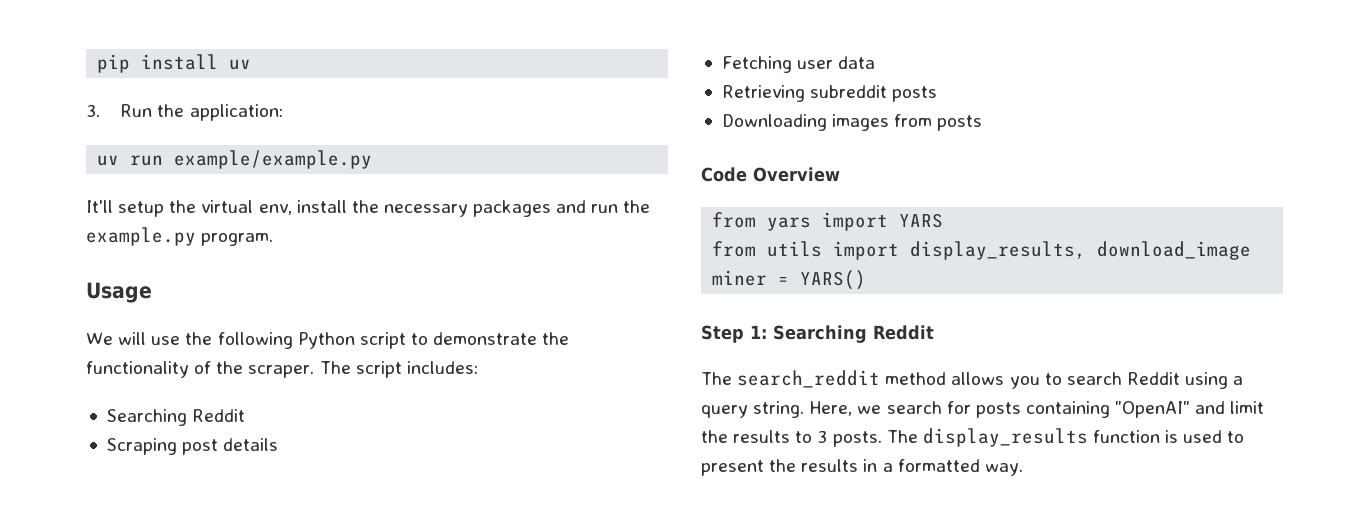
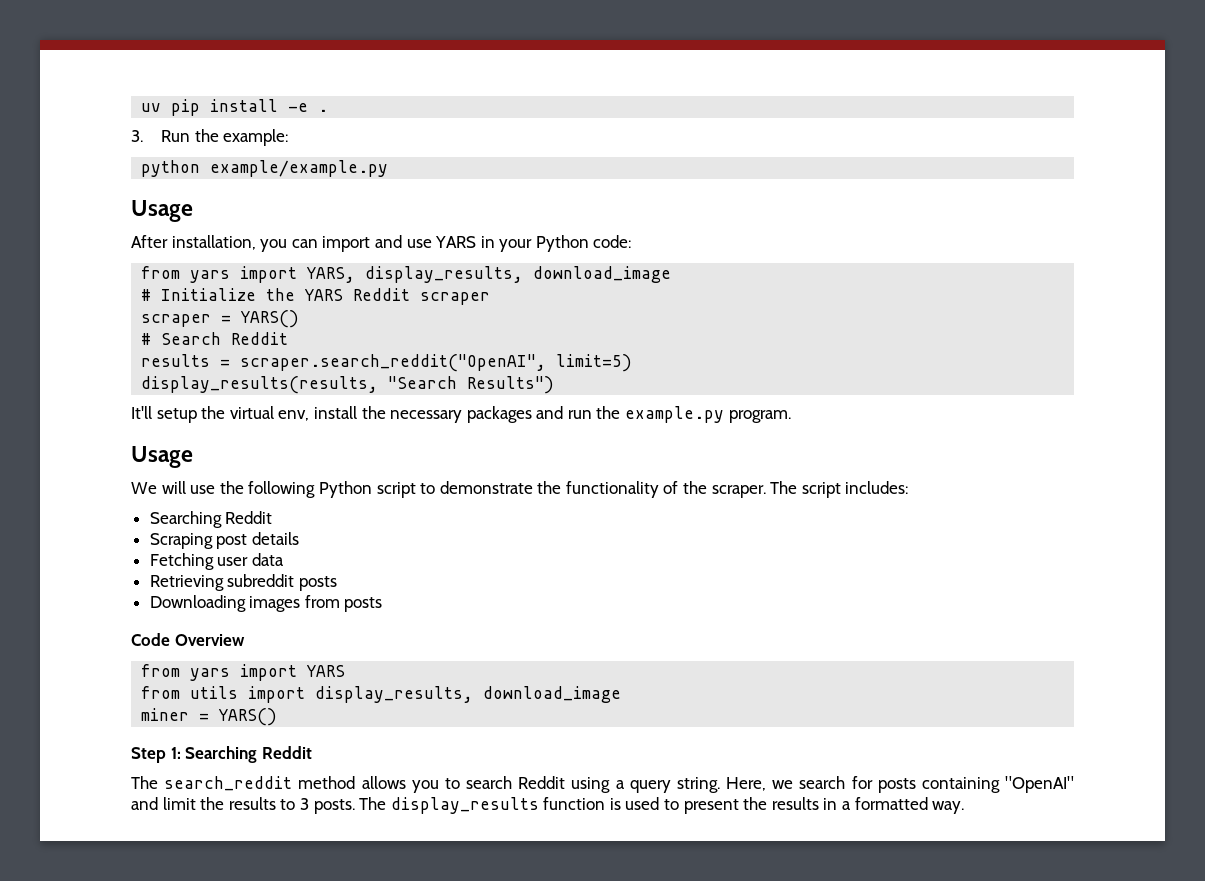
(97, 63) none -> [141,103,162,112] uv
[229,59,252,70] uv -> [288,103,329,112] -e .
[189,104,283,121] [97,150,373,169] application: // uv run example/example.py -> [223,129,289,146] [141,160,389,177] [131,200,193,222] [131,235,632,252] [141,266,672,283] [141,288,491,305] [141,310,300,328] [141,332,289,345] [141,354,633,372] [141,376,555,394] example: // python example/example.py // Usage // After installation, you can import and use YARS in your Python code: // from yars import YARS, display_results, download_image // # Initialize the YARS Reddit scraper // scraper = YARS() // # Search Reddit // results = scraper.search_reddit("OpenAI", limit=5) // display_results(results, "Search Results")

